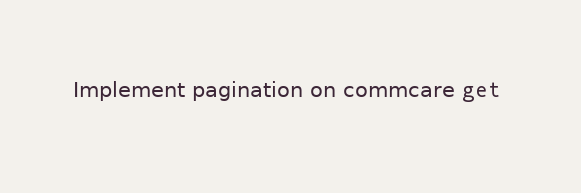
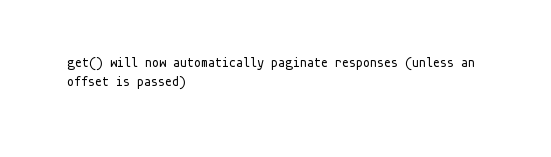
[73,81,500,102] Implement pagination on commcare get -> [67,57,475,71] [67,76,186,90] get() will now automatically paginate responses (unless an offset is passed)

